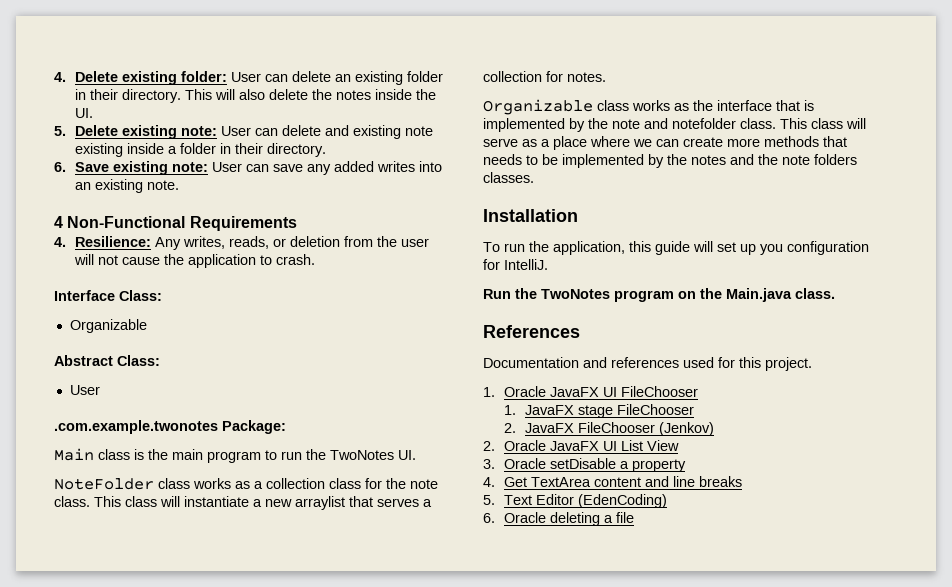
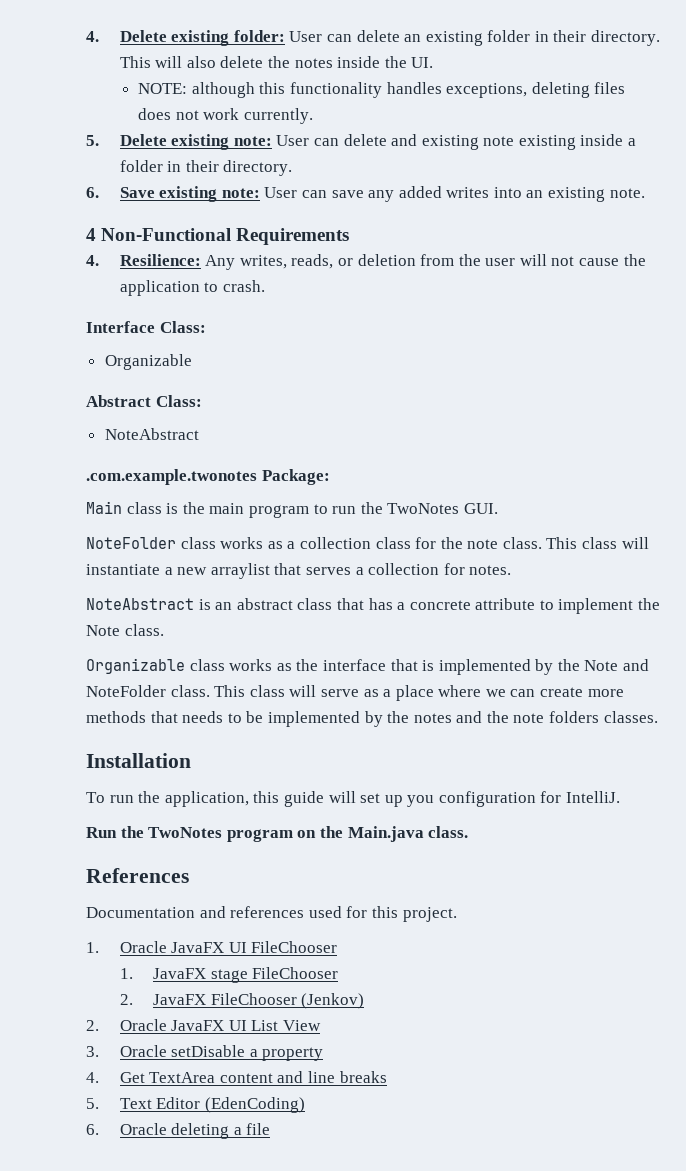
(93, 113) none -> [138,82,626,98] [138,108,314,124] // NOTE: although this functionality handles exceptions, deleting files does not work currently.
[69,385,100,395] User -> [104,428,199,440] NoteAbstract
[398,450,416,460] UI. -> [463,503,498,514] GUI.
(606, 77) none -> [86,598,661,614] [86,624,164,636] // NoteAbstract is an abstract class that has a concrete attribute to implement the Note class.
[612,118,736,129] note and notefolder -> [584,659,650,671] [86,685,166,697] Note and NoteFolder

